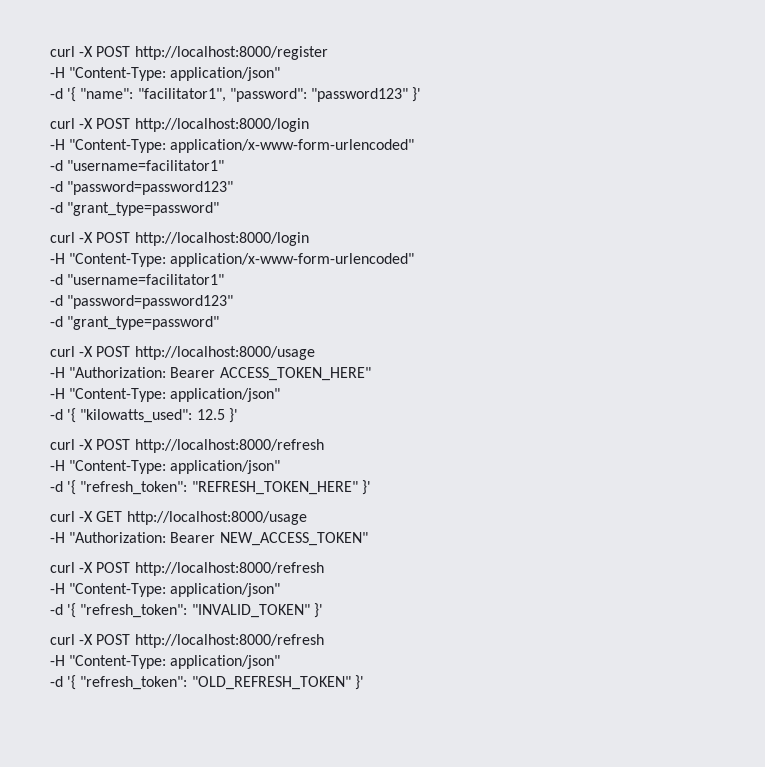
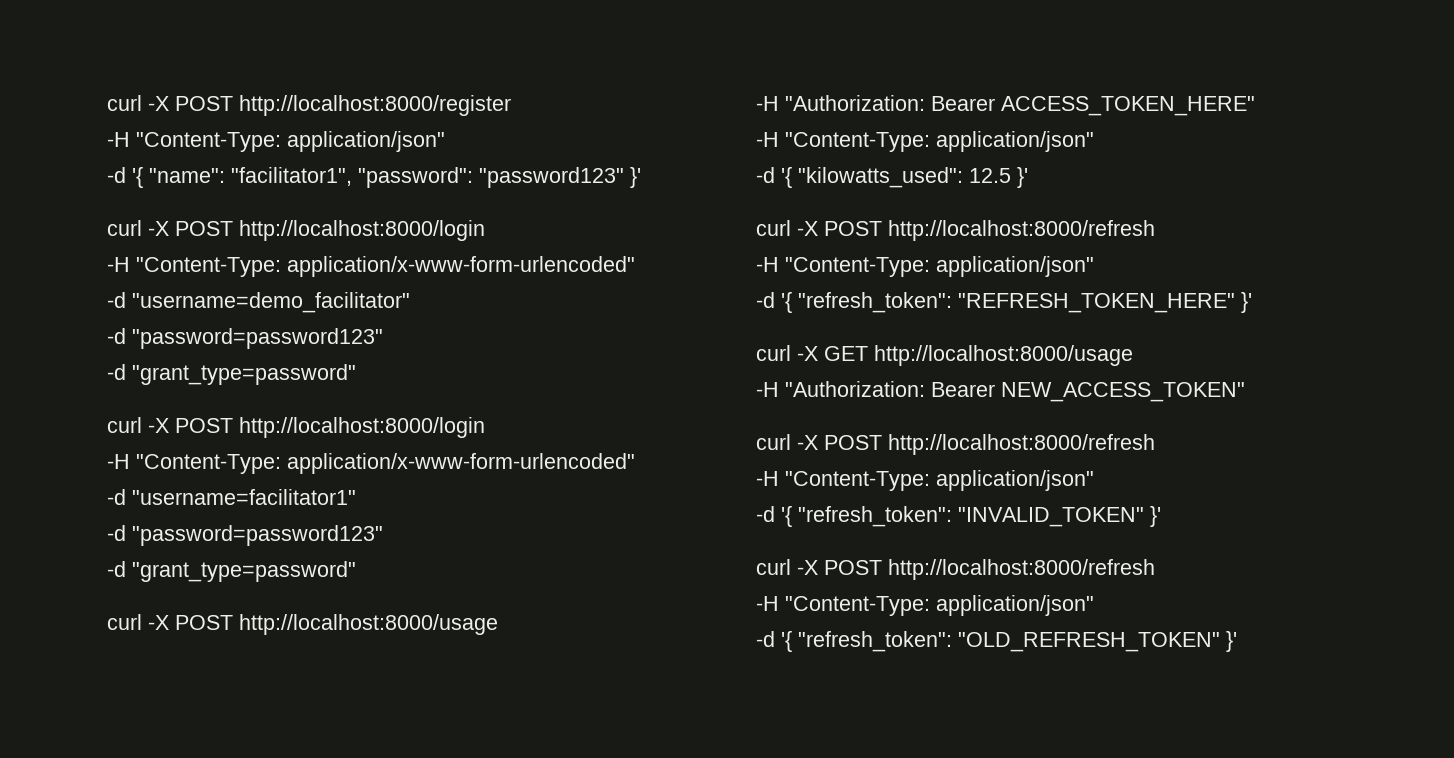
[67,160,225,171] "username=facilitator1" -> [132,292,410,313] "username=demo_facilitator"

